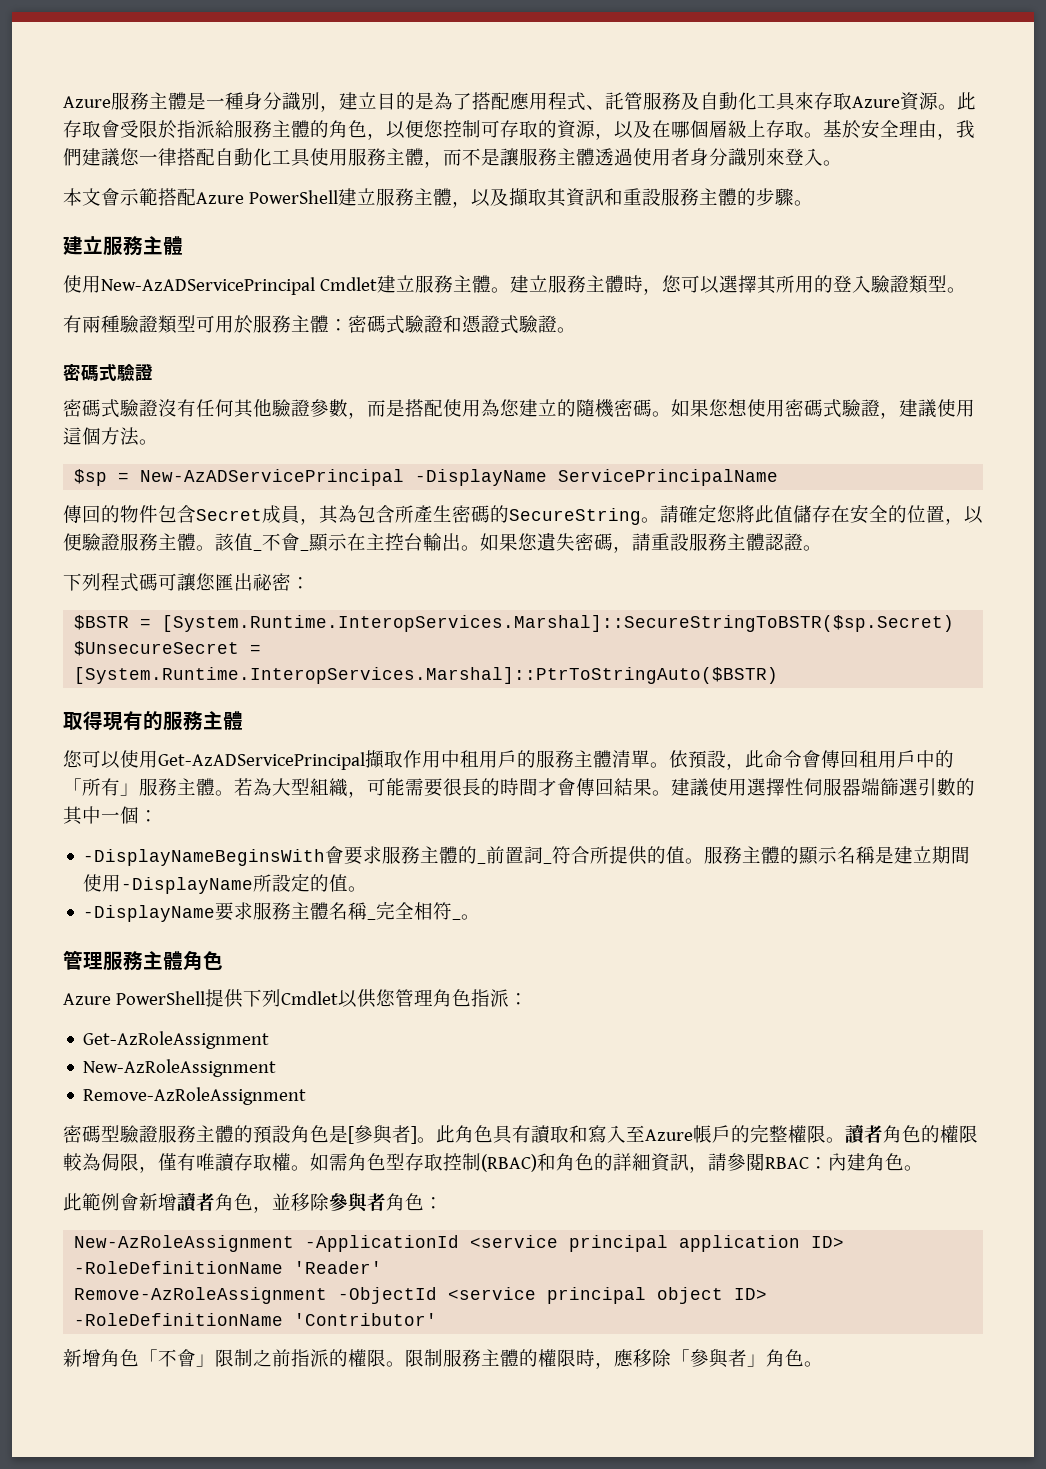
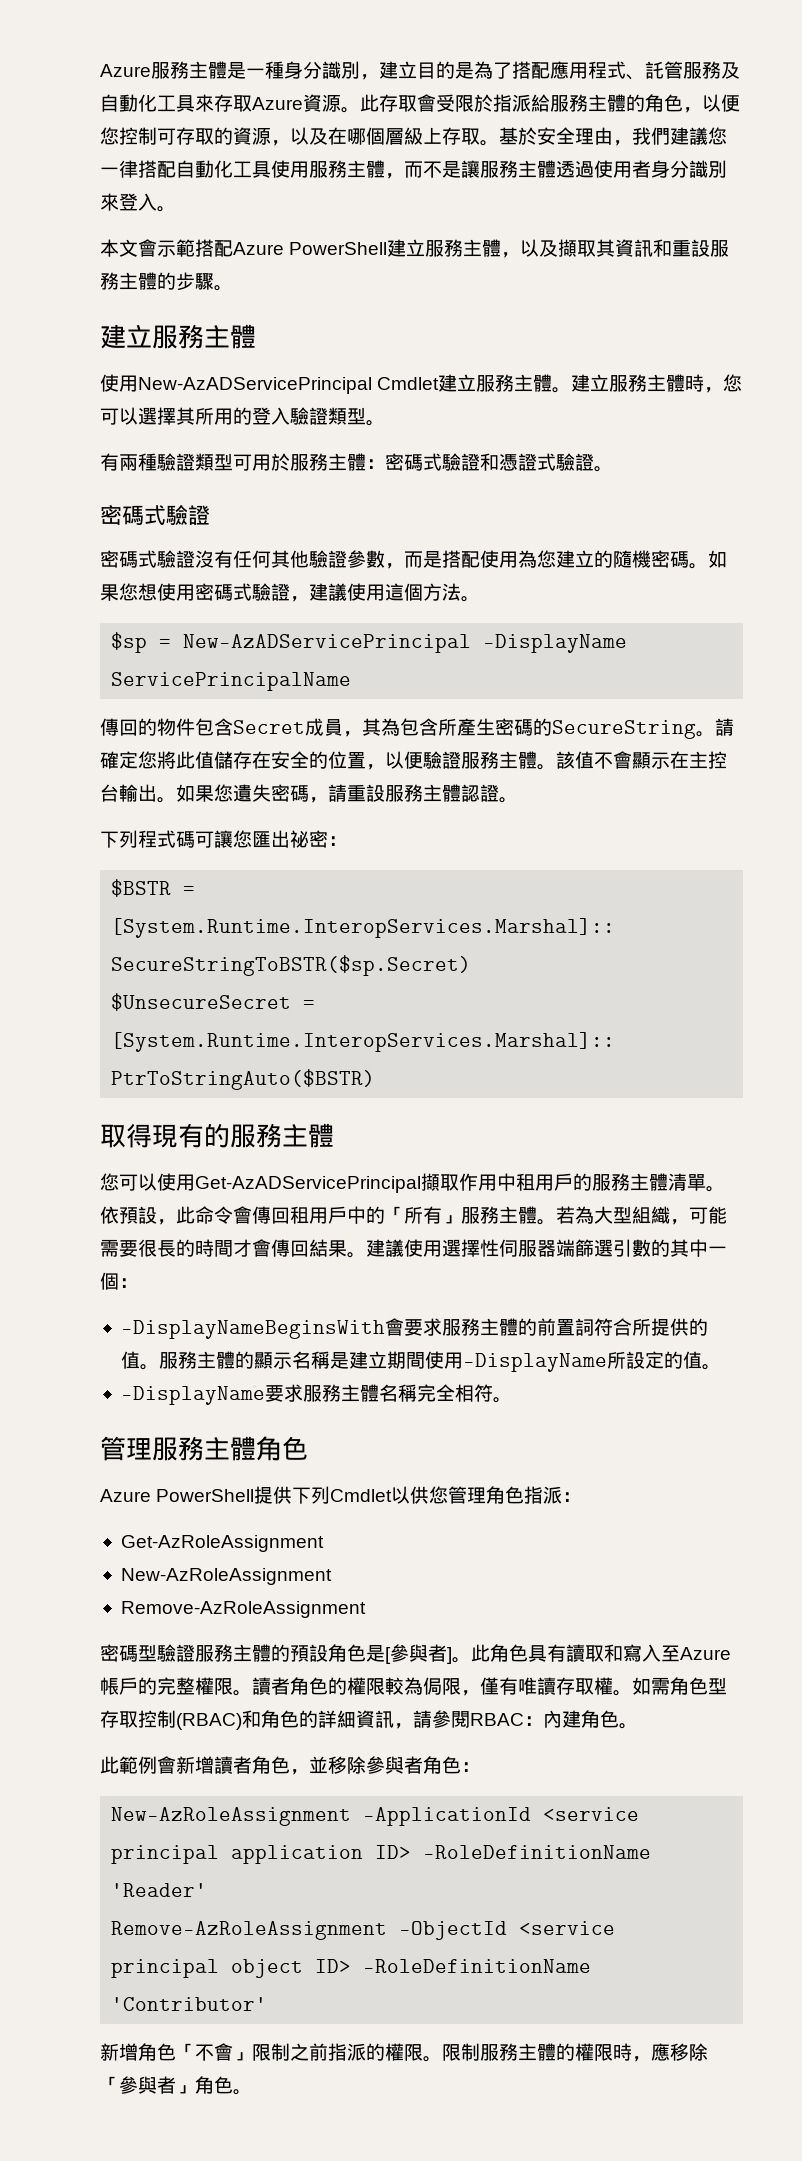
[253,533,309,551] _不會_ -> [594,751,632,769] 不會
[477,846,553,864] _前置詞_ -> [536,1318,594,1336] 前置詞
[367,918,377,920] _ -> (417, 1393) none
[452,918,462,920] _ -> (493, 1393) none

